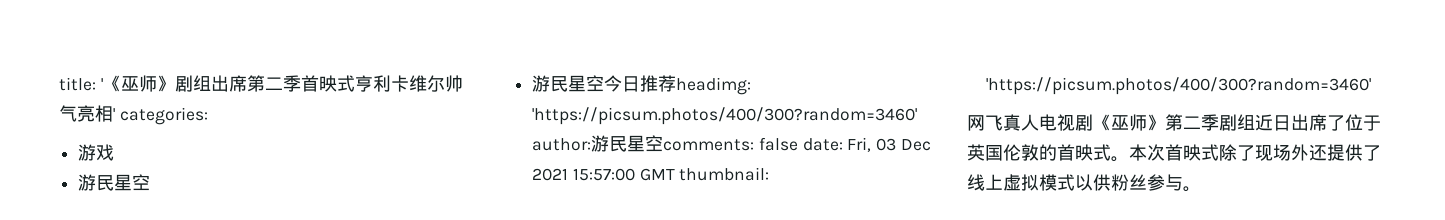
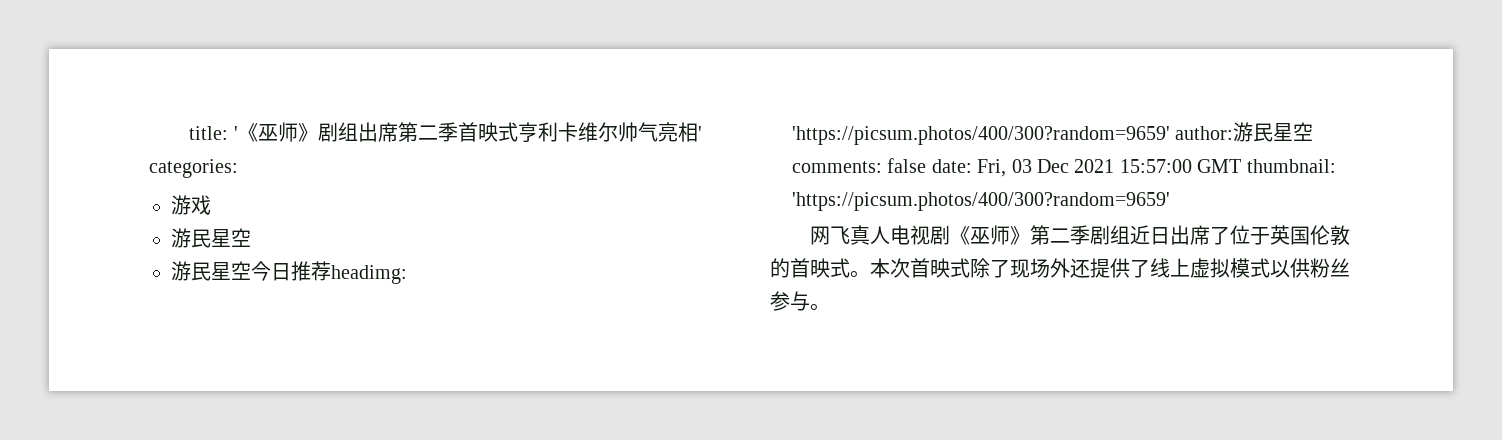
[532,107,918,125] 'https://picsum.photos/400/300?random=3460' -> [792,126,1170,145] 'https://picsum.photos/400/300?random=9659'
[986,77,1372,95] 'https://picsum.photos/400/300?random=3460' -> [792,192,1170,211] 'https://picsum.photos/400/300?random=9659'

